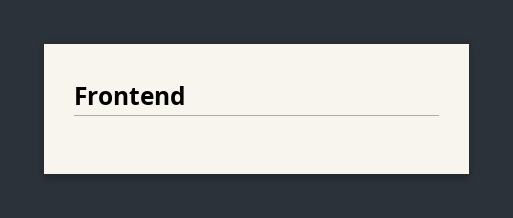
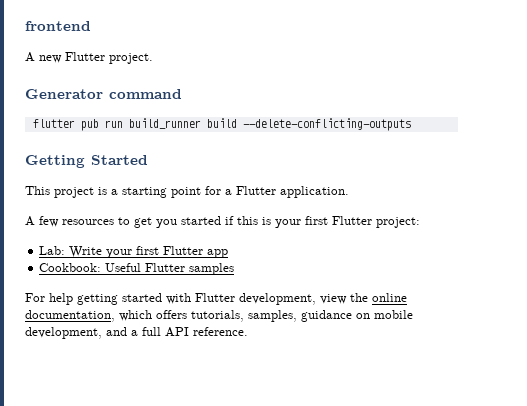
[74,86,186,105] Frontend -> [25,21,91,31] [25,52,153,64] [25,89,182,99] [32,118,411,131] [25,155,148,168] [25,186,349,198] [25,216,420,228] [39,246,229,258] [39,263,235,275] [25,293,407,305] [25,310,413,322] [25,327,248,339] frontend // A new Flutter project. // Generator command // flutter pub run build_runner build --delete-conflicting-outputs // Getting Started // This project is a starting point for a Flutter application. // A few resources to get you started if this is your first Flutter project: // Lab: Write your first Flutter app // Cookbook: Useful Flutter samples // For help getting started with Flutter development, view the online documentation, which offers tutorials, samples, guidance on mobile development, and a full API reference.

